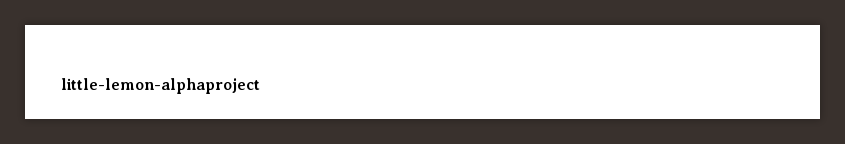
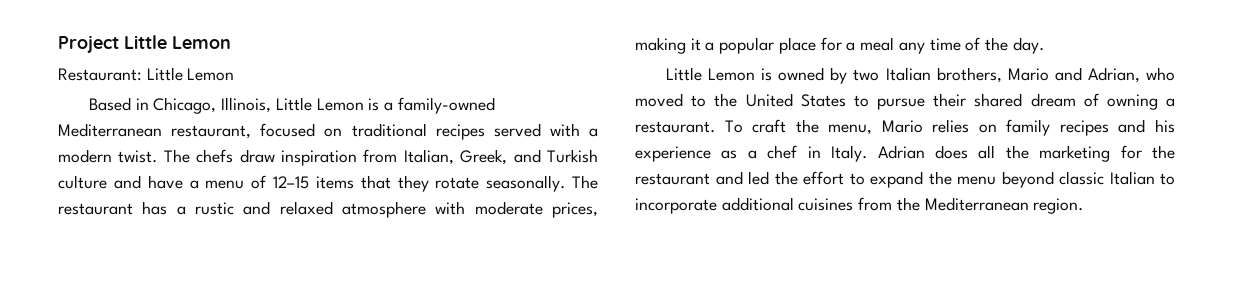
[61,78,260,94] little-lemon-alphaproject -> [58,35,231,53] [58,67,235,81] [89,97,495,114] [58,123,598,140] [58,149,598,166] [58,175,598,192] [58,201,598,218] [635,37,1044,54] [666,67,1176,84] [635,93,1175,110] [635,119,1175,136] [635,145,1175,162] [635,171,1175,188] [635,197,1084,214] Project Little Lemon // Restaurant: Little Lemon // Based in Chicago, Illinois, Little Lemon is a family-owned Mediterranean restaurant, focused on traditional recipes served with a modern twist. The chefs draw inspiration from Italian, Greek, and Turkish culture and have a menu of 12–15 items that they rotate seasonally. The restaurant has a rustic and relaxed atmosphere with moderate prices, making it a popular place for a meal any time of the day. // Little Lemon is owned by two Italian brothers, Mario and Adrian, who moved to the United States to pursue their shared dream of owning a restaurant. To craft the menu, Mario relies on family recipes and his experience as a chef in Italy. Adrian does all the marketing for the restaurant and led the effort to expand the menu beyond classic Italian to incorporate additional cuisines from the Mediterranean region.

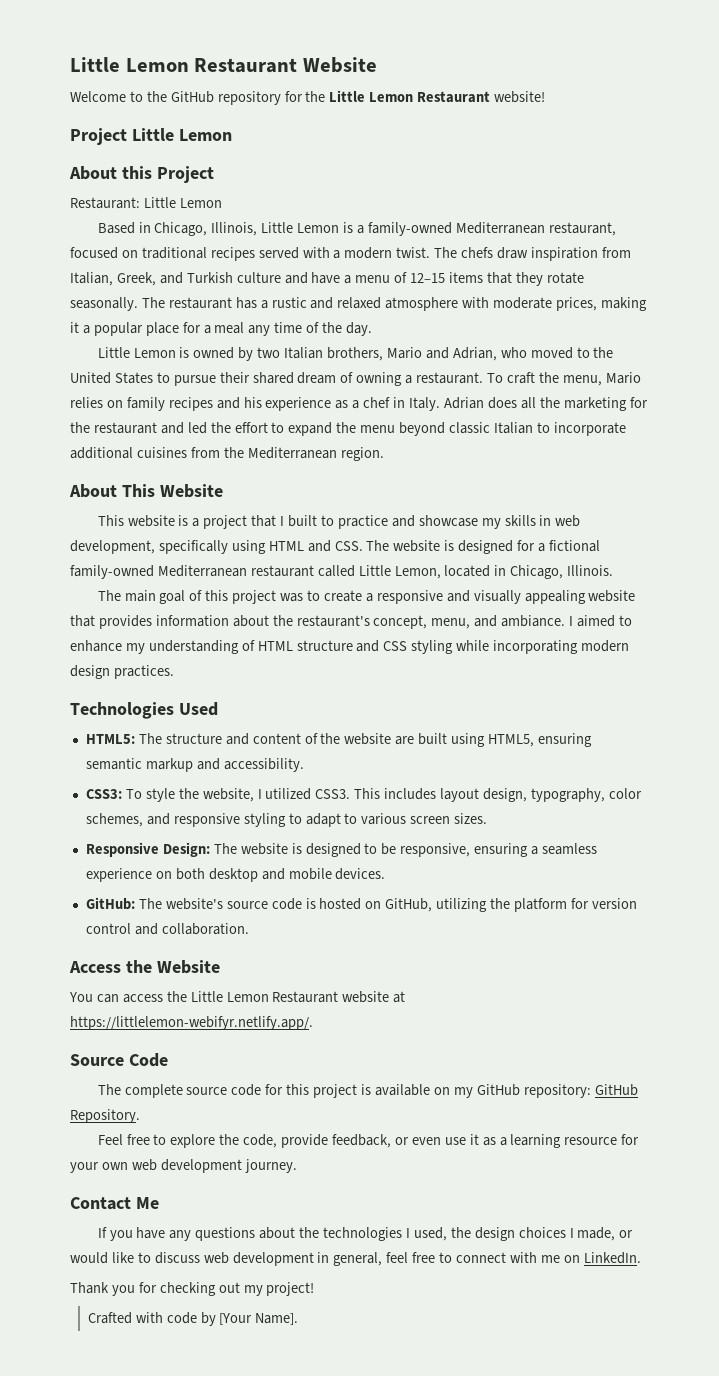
(58, 44) none -> [70,57,377,73] [70,90,546,105] Little Lemon Restaurant Website // Welcome to the GitHub repository for the Little Lemon Restaurant website! //
(231, 42) none -> [69,166,214,183] // About this Project
(1084, 206) none -> [69,484,223,498] [97,515,581,529] [70,540,600,554] [70,565,614,579] [97,590,636,604] [70,615,632,629] [70,640,630,654] [70,665,174,679] [70,702,218,719] [85,733,592,747] [85,758,304,772] [85,788,642,802] [85,813,488,827] [85,842,598,857] [85,868,386,882] [85,897,637,912] [85,923,249,935] [69,960,220,974] [69,991,406,1003] [70,1016,313,1030] [70,1053,168,1067] [97,1084,638,1098] [70,1109,140,1123] [97,1134,640,1148] [70,1159,297,1173] [70,1197,159,1210] [97,1227,634,1241] [70,1252,641,1266] [70,1282,315,1296] [87,1312,299,1326] // About This Website // This website is a project that I built to practice and showcase my skills in web development, specifically using HTML and CSS. The website is designed for a fictional family-owned Mediterranean restaurant called Little Lemon, located in Chicago, Illinois. // The main goal of this project was to create a responsive and visually appealing website that provides information about the restaurant's concept, menu, and ambiance. I aimed to enhance my understanding of HTML structure and CSS styling while incorporating modern design practices. // Technologies Used // HTML5: The structure and content of the website are built using HTML5, ensuring semantic markup and accessibility. // CSS3: To style the website, I utilized CSS3. This includes layout design, typography, color schemes, and responsive styling to adapt to various screen sizes. // Responsive Design: The website is designed to be responsive, ensuring a seamless experience on both desktop and mobile devices. // GitHub: The website's source code is hosted on GitHub, utilizing the platform for version control and collaboration. // Access the Website // You can access the Little Lemon Restaurant website at https://littlelemon-webifyr.netlify.app/. // Source Code // The complete source code for this project is available on my GitHub repository: GitHub Repository. // Feel free to explore the code, provide feedback, or even use it as a learning resource for your own web development journey. // Contact Me // If you have any questions about the technologies I used, the design choices I made, or would like to discuss web development in general, feel free to connect with me on LinkedIn. // Thank you for checking out my project! // Crafted with code by [Your Name].

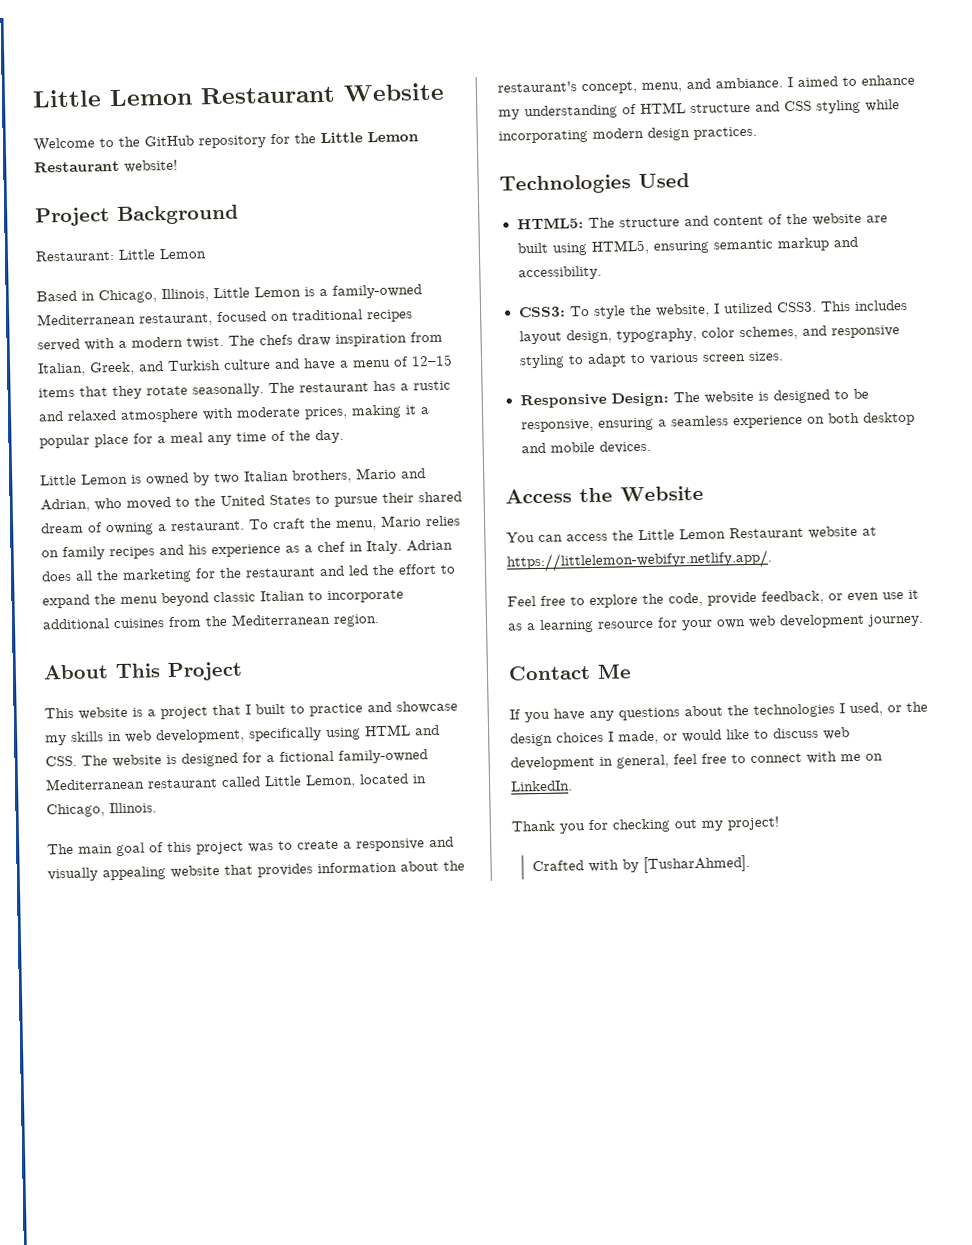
[131,128,232,141] [69,166,214,183] Little Lemon // About this Project -> [117,204,239,225] Background
[159,484,223,498] Website -> [167,661,243,682] Project
[85,897,637,912] [85,923,249,935] // GitHub: The website's source code is hosted on GitHub, utilizing the platform for version control and collaboration. -> (651, 447) none
[70,1053,168,1067] [97,1084,638,1098] [70,1109,140,1123] // Source Code // The complete source code for this project is available on my GitHub repository: GitHub Repository. -> (773, 561) none
(447, 1234) none -> [887,705,902,713] or
[166,1312,299,1326] code by [Your Name]. -> [621,855,750,874] by [TusharAhmed].

